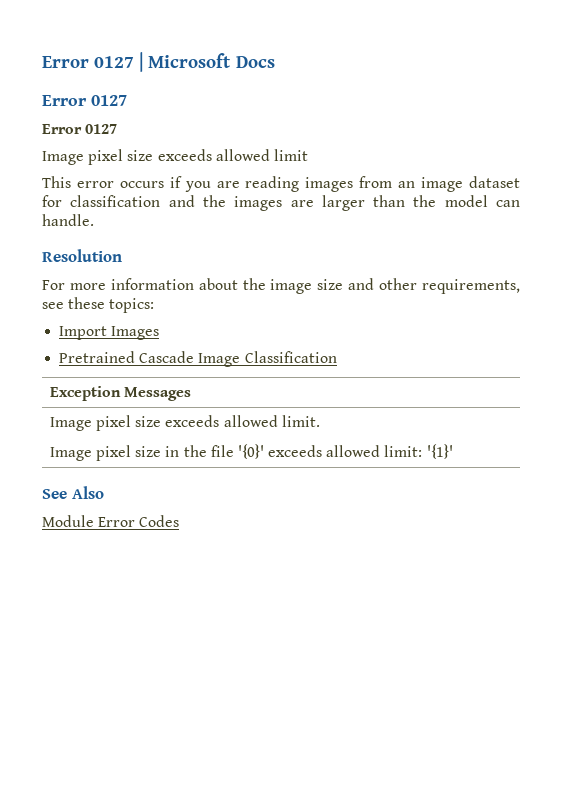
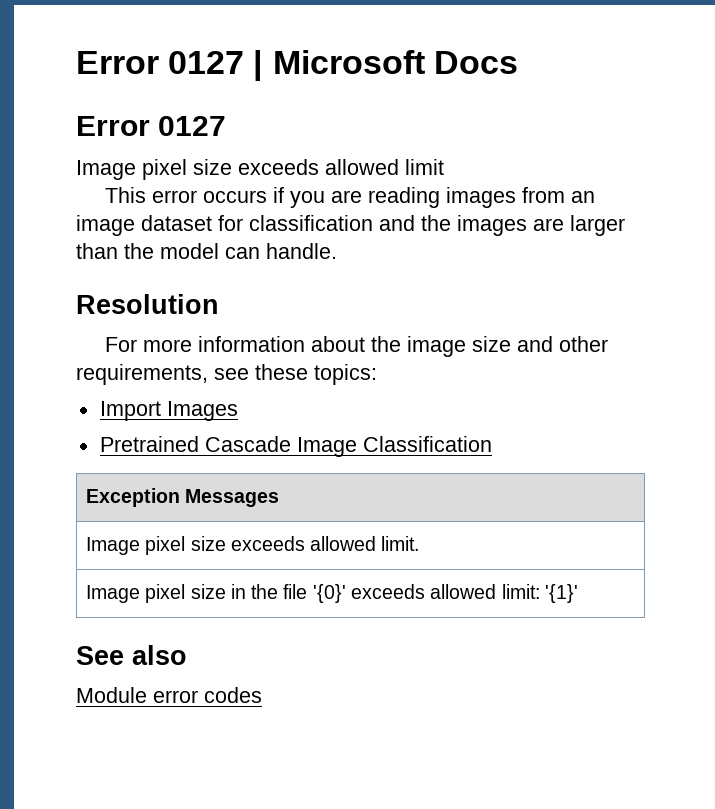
[42,124,118,134] // Error 0127 -> (227, 126) none
[71,486,104,499] Also -> [132,645,187,665] also
[98,515,180,527] Error Codes -> [153,687,262,703] error codes

